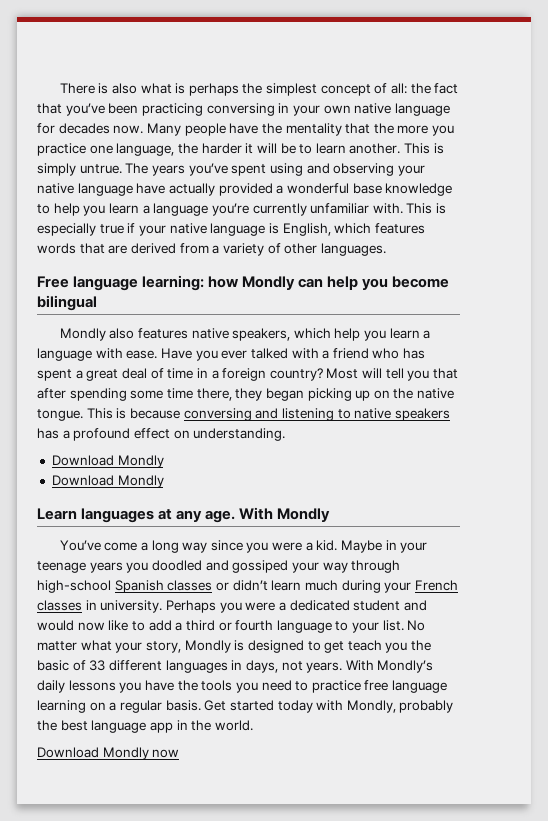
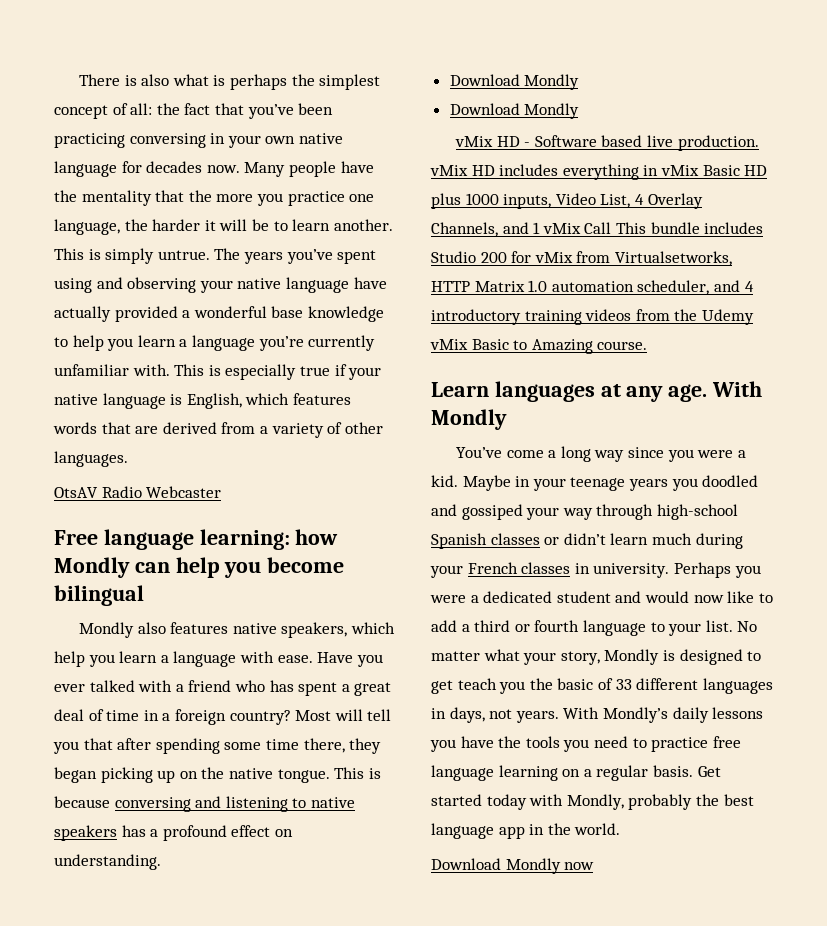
(386, 249) none -> [54,486,222,498] // OtsAV Radio Webcaster
(164, 481) none -> [455,135,759,151] [430,164,768,180] [431,193,703,209] [431,222,764,237] [431,251,732,266] [431,280,754,295] [431,309,754,325] [430,339,648,354] // vMix HD - Software based live production. vMix HD includes everything in vMix Basic HD plus 1000 inputs, Video List, 4 Overlay Channels, and 1 vMix Call This bundle includes Studio 200 for vMix from Virtualsetworks, HTTP Matrix 1.0 automation scheduler, and 4 introductory training videos from the Udemy vMix Basic to Amazing course.

